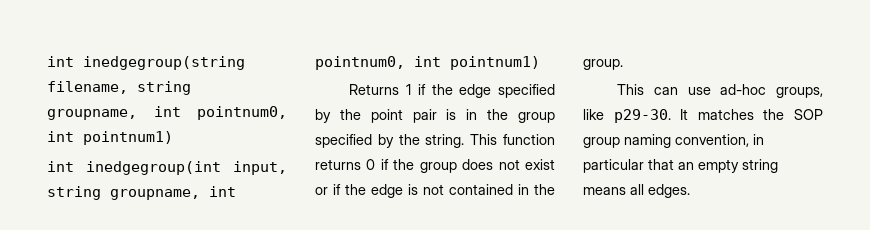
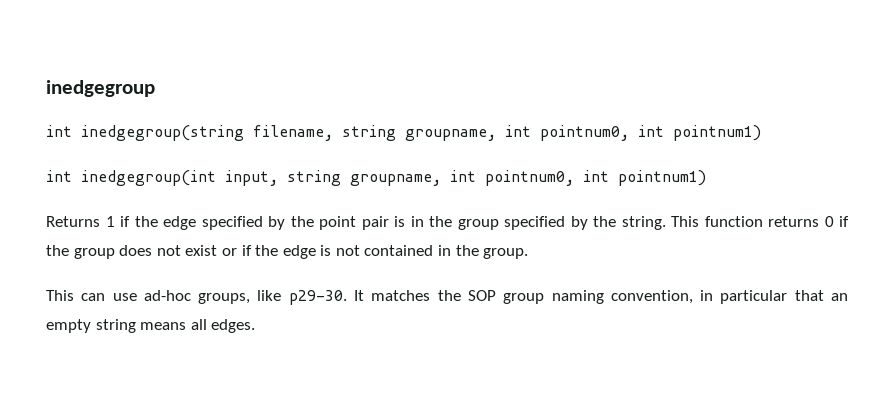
(47, 61) none -> [46,80,155,97] inedgegroup //

